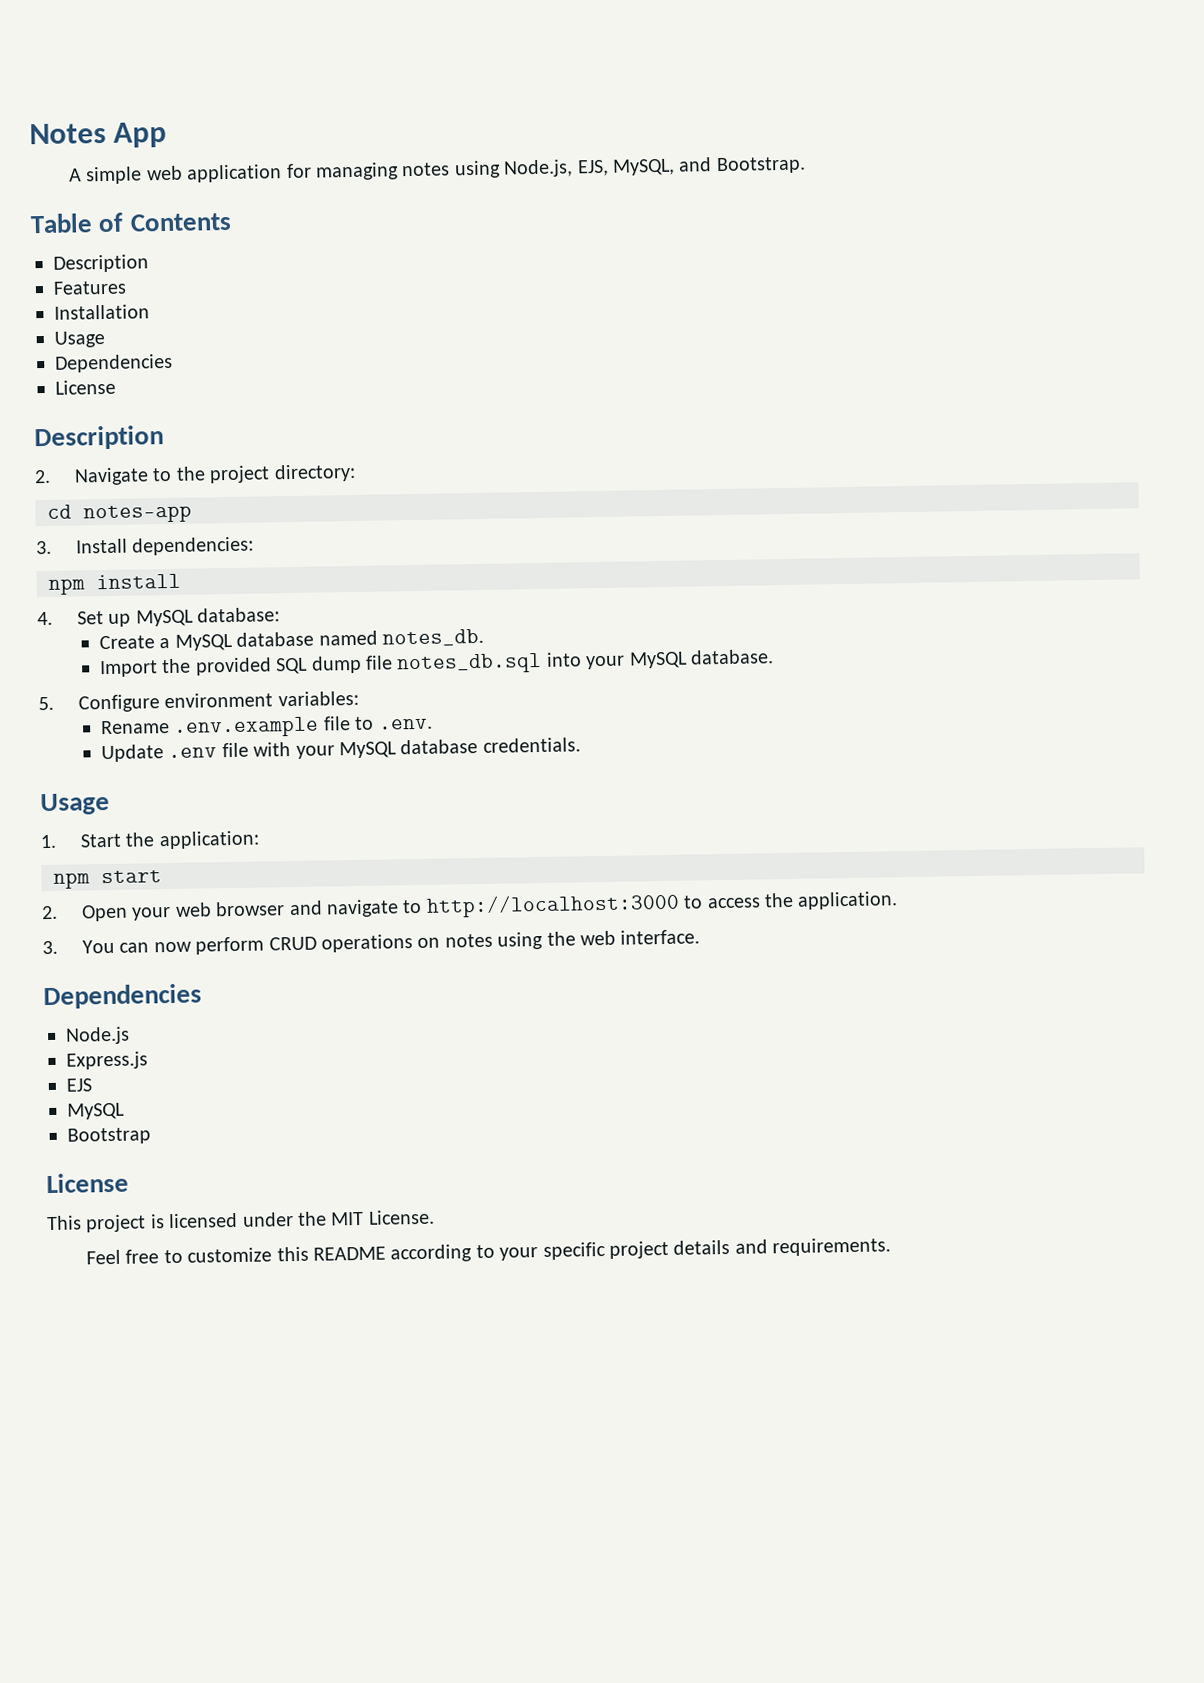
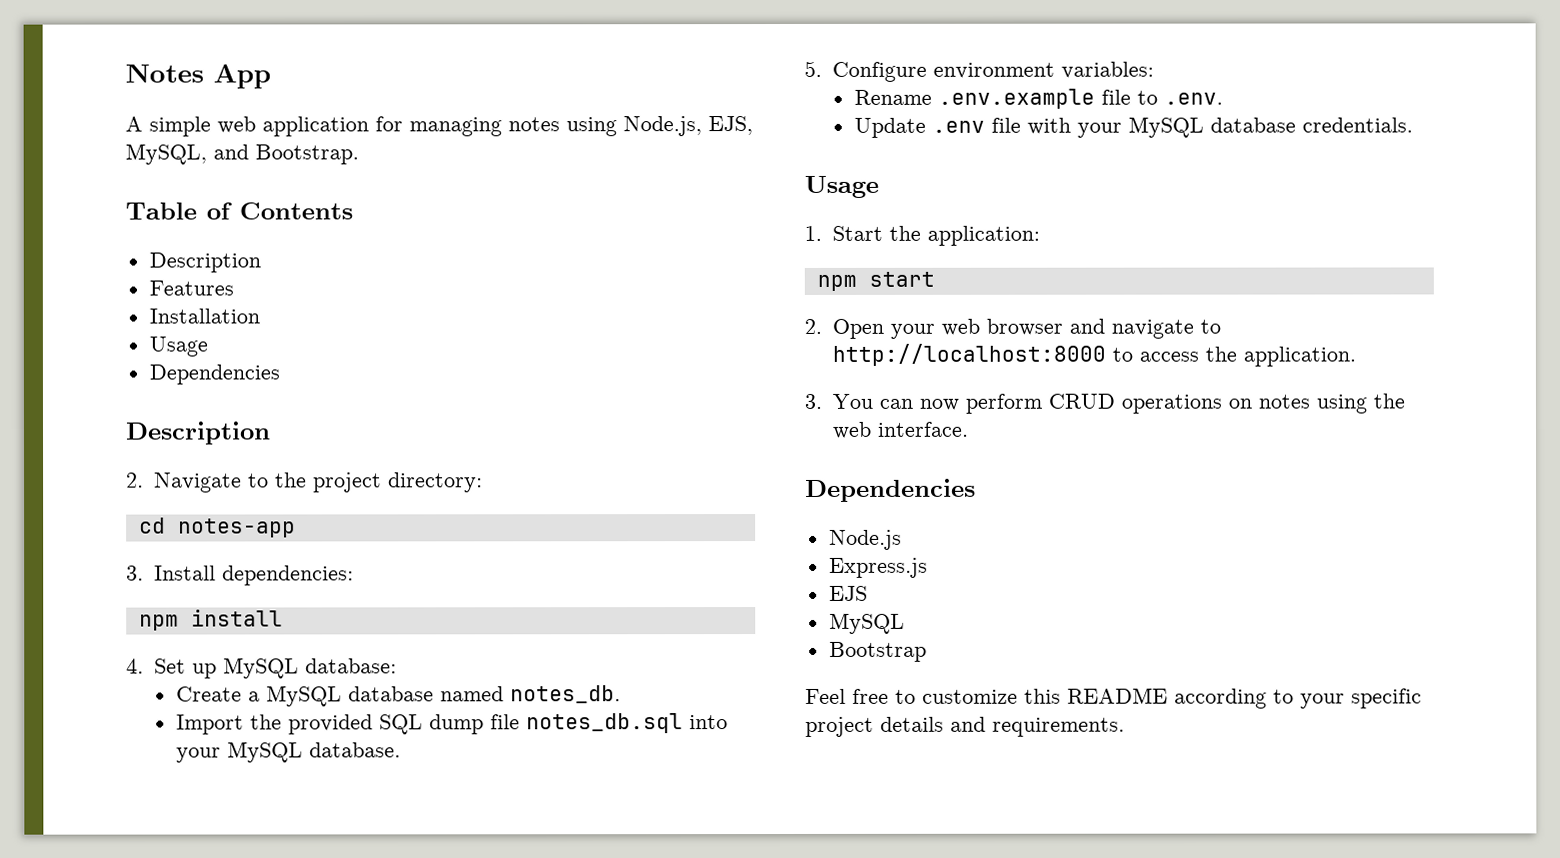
[55,379,116,395] // License -> (280, 374) none
[425,892,680,918] http://localhost:3000 -> [831,343,1106,366] http://localhost:8000
[46,1172,129,1194] [47,1209,435,1233] // License // This project is licensed under the MIT License. -> (927, 651) none

